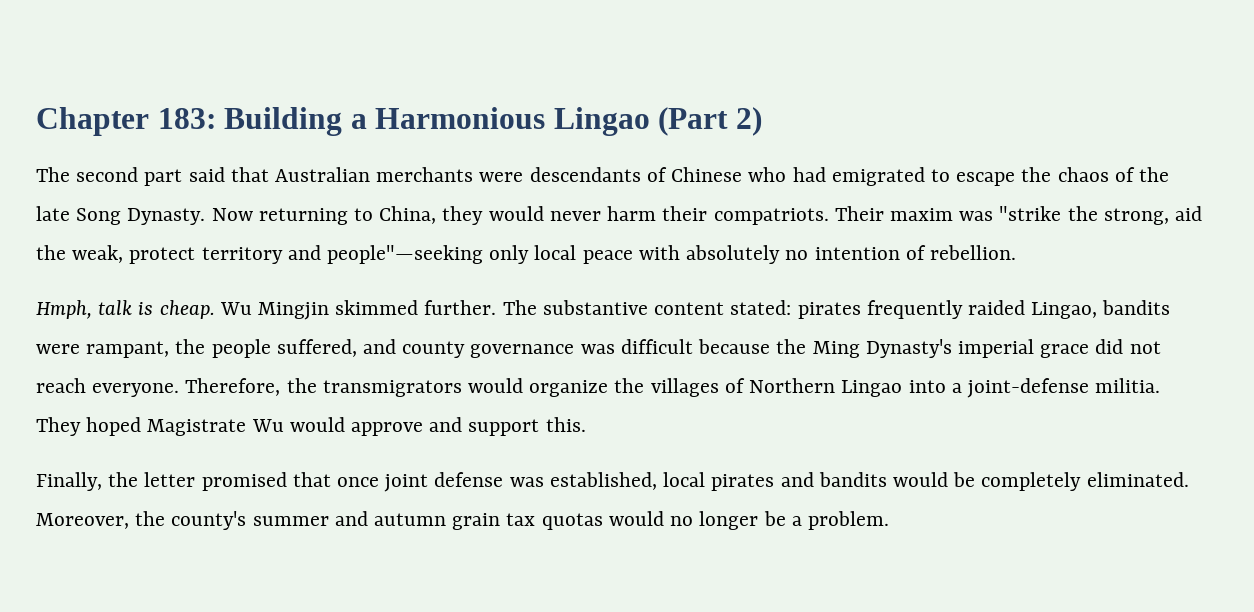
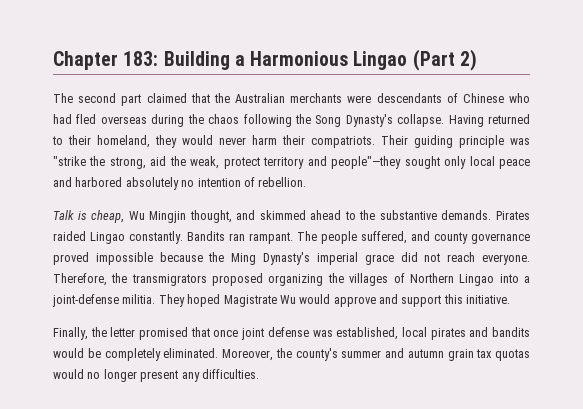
[188,167,269,182] said that -> [146,93,230,103] claimed that the
[831,167,1169,186] [36,206,437,225] emigrated to escape the chaos of the late Song Dynasty. Now returning to China, -> [76,114,530,127] [52,135,150,148] fled overseas during the chaos following the Song Dynasty's collapse. Having returned to their homeland,
[889,208,953,221] maxim -> [414,135,504,148] guiding principle
[327,245,484,264] people"—seeking -> [331,156,440,169] people"—they sought
[638,245,680,260] with -> [53,177,123,187] and harbored
[36,300,1171,320] [36,339,206,358] Hmph, talk is cheap. Wu Mingjin skimmed further. The substantive content stated: pirates frequently raided Lingao, bandits were rampant, the -> [53,210,530,223] [53,231,317,244] Talk is cheap, Wu Mingjin thought, and skimmed ahead to the substantive demands. Pirates raided Lingao constantly. Bandits ran rampant. The
[580,339,693,354] was difficult -> [53,252,153,265] proved impossible
[468,378,609,397] would organize -> [212,273,324,286] proposed organizing
[545,417,586,432] this. -> [443,294,511,304] this initiative.
[763,511,889,530] be a problem. -> [140,369,259,382] present any difficulties.

